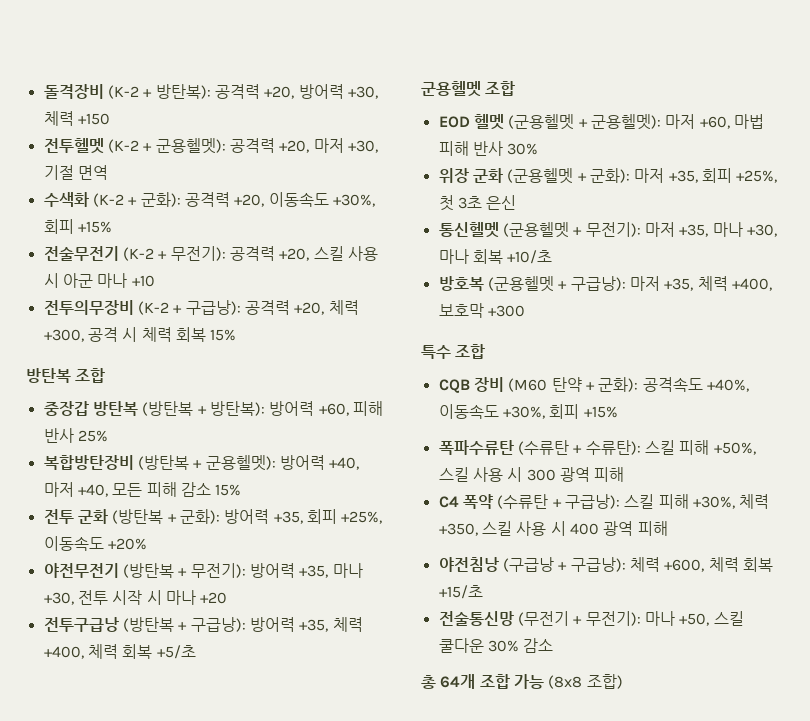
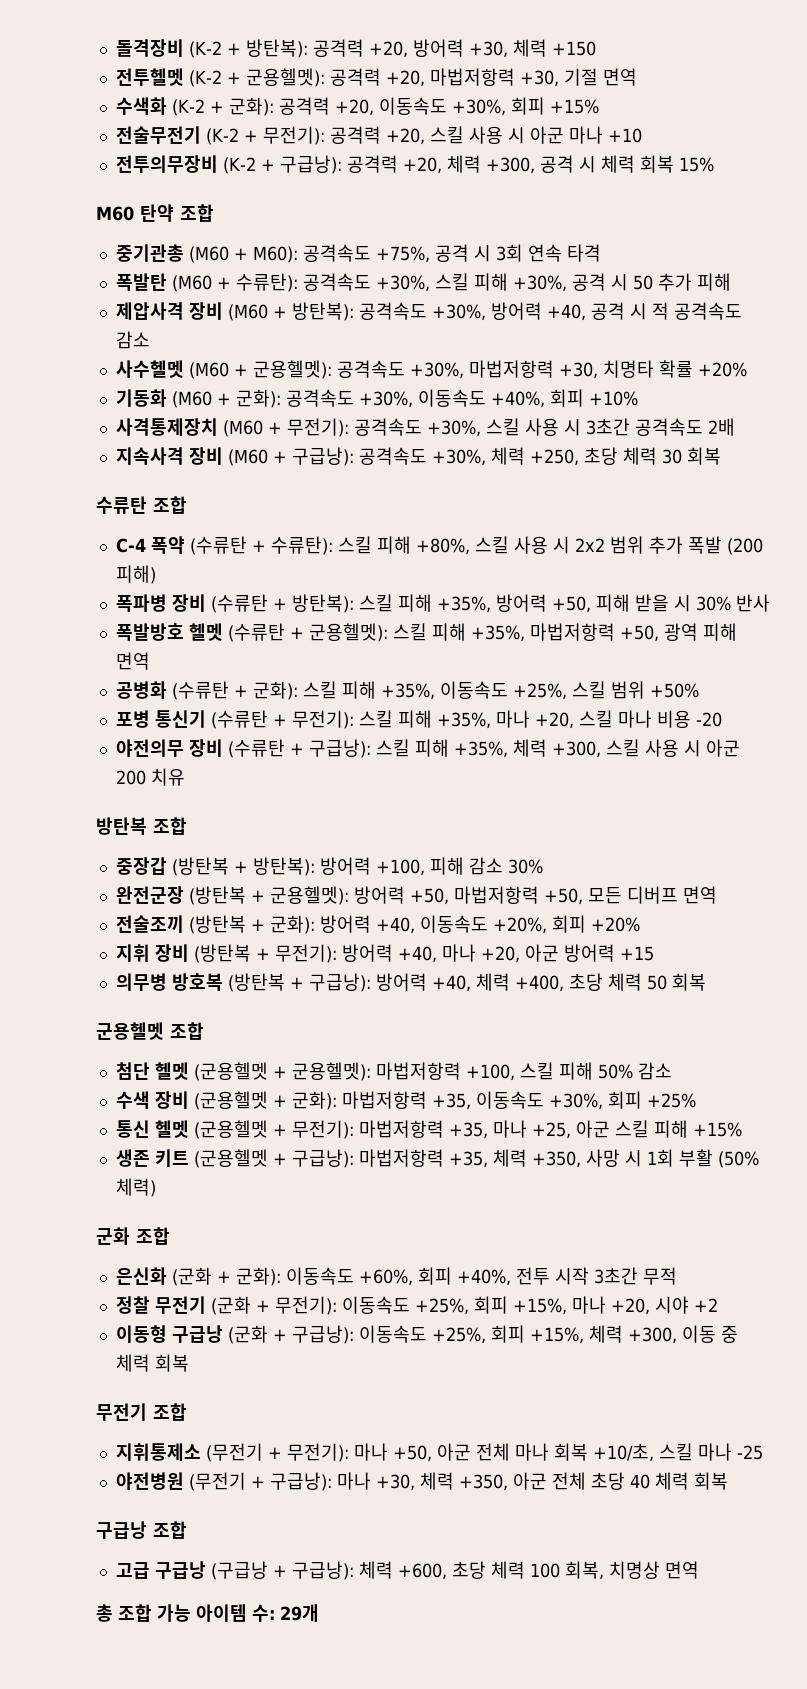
[313,138,344,153] 마저 -> [429,68,515,86] 마법저항력
[26,368,106,383] [43,401,383,416] [43,428,108,443] [43,455,360,471] [43,482,242,497] [43,509,383,524] [43,536,147,551] [43,563,363,578] [43,590,228,605] [43,617,363,632] [43,644,196,659] [421,81,516,97] [438,114,764,130] [438,141,539,156] [438,168,778,184] [438,195,517,211] [438,222,777,238] [438,249,553,264] [438,276,772,292] [438,303,525,318] [421,344,486,359] [438,377,749,393] [438,404,618,419] [438,440,514,455] 방탄복 조합 // 중장갑 방탄복 (방탄복 + 방탄복): 방어력 +60, 피해 반사 25% // 복합방탄장비 (방탄복 + 군용헬멧): 방어력 +40, 마저 +40, 모든 피해 감소 15% // 전투 군화 (방탄복 + 군화): 방어력 +35, 회피 +25%, 이동속도 +20% // 야전무전기 (방탄복 + 무전기): 방어력 +35, 마나 +30, 전투 시작 시 마나 +20 // 전투구급낭 (방탄복 + 구급낭): 방어력 +35, 체력 +400, 체력 회복 +5/초 // 군용헬멧 조합 // EOD 헬멧 (군용헬멧 + 군용헬멧): 마저 +60, 마법 피해 반사 30% // 위장 군화 (군용헬멧 + 군화): 마저 +35, 회피 +25%, 첫 3초 은신 // 통신헬멧 (군용헬멧 + 무전기): 마저 +35, 마나 +30, 마나 회복 +10/초 // 방호복 (군용헬멧 + 구급낭): 마저 +35, 체력 +400, 보호막 +300 // 특수 조합 // CQB 장비 (M60 탄약 + 군화): 공격속도 +40%, 이동속도 +30%, 회피 +15% // 폭파수류탄 -> [96,204,214,222] [115,244,601,263] [115,273,731,292] [115,302,742,321] [115,331,150,349] [115,360,747,379] [115,389,638,408] [115,418,735,437] [115,447,721,466] [96,496,187,514] [115,536,185,554] M60 탄약 조합 // 중기관총 (M60 + M60): 공격속도 +75%, 공격 시 3회 연속 타격 // 폭발탄 (M60 + 수류탄): 공격속도 +30%, 스킬 피해 +30%, 공격 시 50 추가 피해 // 제압사격 장비 (M60 + 방탄복): 공격속도 +30%, 방어력 +40, 공격 시 적 공격속도 감소 // 사수헬멧 (M60 + 군용헬멧): 공격속도 +30%, 마법저항력 +30, 치명타 확률 +20% // 기동화 (M60 + 군화): 공격속도 +30%, 이동속도 +40%, 회피 +10% // 사격통제장치 (M60 + 무전기): 공격속도 +30%, 스킬 사용 시 3초간 공격속도 2배 // 지속사격 장비 (M60 + 구급낭): 공격속도 +30%, 체력 +250, 초당 체력 30 회복 // 수류탄 조합 // C-4 폭약
[713,442,756,455] [438,467,625,482] [438,494,493,509] +50%, 스킬 사용 시 300 광역 피해 // C4 폭약 -> [415,536,763,555] [115,565,156,584] [115,594,770,613] [115,623,737,642] [115,652,150,670] [115,681,699,700] [115,710,722,729] [115,739,223,757] +80%, 스킬 사용 시 2x2 범위 추가 폭발 (200 피해) // 폭파병 장비 (수류탄 + 방탄복): 스킬 피해 +35%, 방어력 +50, 피해 받을 시 30% 반사 // 폭발방호 헬멧 (수류탄 + 군용헬멧): 스킬 피해 +35%, 마법저항력 +50, 광역 피해 면역 // 공병화 (수류탄 + 군화): 스킬 피해 +35%, 이동속도 +25%, 스킬 범위 +50% // 포병 통신기 (수류탄 + 무전기): 스킬 피해 +35%, 마나 +20, 스킬 마나 비용 -20 // 야전의무 장비
[692,494,770,509] [438,521,668,536] [438,557,499,572] +30%, 체력 +350, 스킬 사용 시 400 광역 피해 // 야전침낭 -> [453,739,740,758] [115,768,185,786] [96,817,187,835] [115,857,543,876] [115,886,717,905] [115,915,640,934] [115,944,654,963] [115,973,706,992] [96,1022,204,1040] [115,1062,672,1081] [115,1091,696,1110] [115,1120,742,1139] [115,1149,759,1168] [115,1178,156,1197] [96,1227,170,1245] [115,1267,677,1286] [115,1296,718,1315] [115,1325,738,1344] [115,1354,189,1372] [96,1403,187,1421] [115,1443,763,1462] [115,1472,728,1491] [96,1521,187,1539] [115,1561,206,1579] +35%, 체력 +300, 스킬 사용 시 아군 200 치유 // 방탄복 조합 // 중장갑 (방탄복 + 방탄복): 방어력 +100, 피해 감소 30% // 완전군장 (방탄복 + 군용헬멧): 방어력 +50, 마법저항력 +50, 모든 디버프 면역 // 전술조끼 (방탄복 + 군화): 방어력 +40, 이동속도 +20%, 회피 +20% // 지휘 장비 (방탄복 + 무전기): 방어력 +40, 마나 +20, 아군 방어력 +15 // 의무병 방호복 (방탄복 + 구급낭): 방어력 +40, 체력 +400, 초당 체력 50 회복 // 군용헬멧 조합 // 첨단 헬멧 (군용헬멧 + 군용헬멧): 마법저항력 +100, 스킬 피해 50% 감소 // 수색 장비 (군용헬멧 + 군화): 마법저항력 +35, 이동속도 +30%, 회피 +25% // 통신 헬멧 (군용헬멧 + 무전기): 마법저항력 +35, 마나 +25, 아군 스킬 피해 +15% // 생존 키트 (군용헬멧 + 구급낭): 마법저항력 +35, 체력 +350, 사망 시 1회 부활 (50% 체력) // 군화 조합 // 은신화 (군화 + 군화): 이동속도 +60%, 회피 +40%, 전투 시작 3초간 무적 // 정찰 무전기 (군화 + 무전기): 이동속도 +25%, 회피 +15%, 마나 +20, 시야 +2 // 이동형 구급낭 (군화 + 구급낭): 이동속도 +25%, 회피 +15%, 체력 +300, 이동 중 체력 회복 // 무전기 조합 // 지휘통제소 (무전기 + 무전기): 마나 +50, 아군 전체 마나 회복 +10/초, 스킬 마나 -25 // 야전병원 (무전기 + 구급낭): 마나 +30, 체력 +350, 아군 전체 초당 40 체력 회복 // 구급낭 조합 // 고급 구급낭
[708,557,773,572] [438,585,483,599] [438,611,744,626] [438,638,554,653] 체력 회복 +15/초 // 전술통신망 (무전기 + 무전기): 마나 +50, 스킬 쿨다운 30% 감소 -> [451,1561,699,1580] 초당 체력 100 회복, 치명상 면역
[440,674,476,689] 64개 -> (113, 1613) none
[548,674,623,689] (8x8 조합) -> [196,1604,319,1622] 아이템 수: 29개

